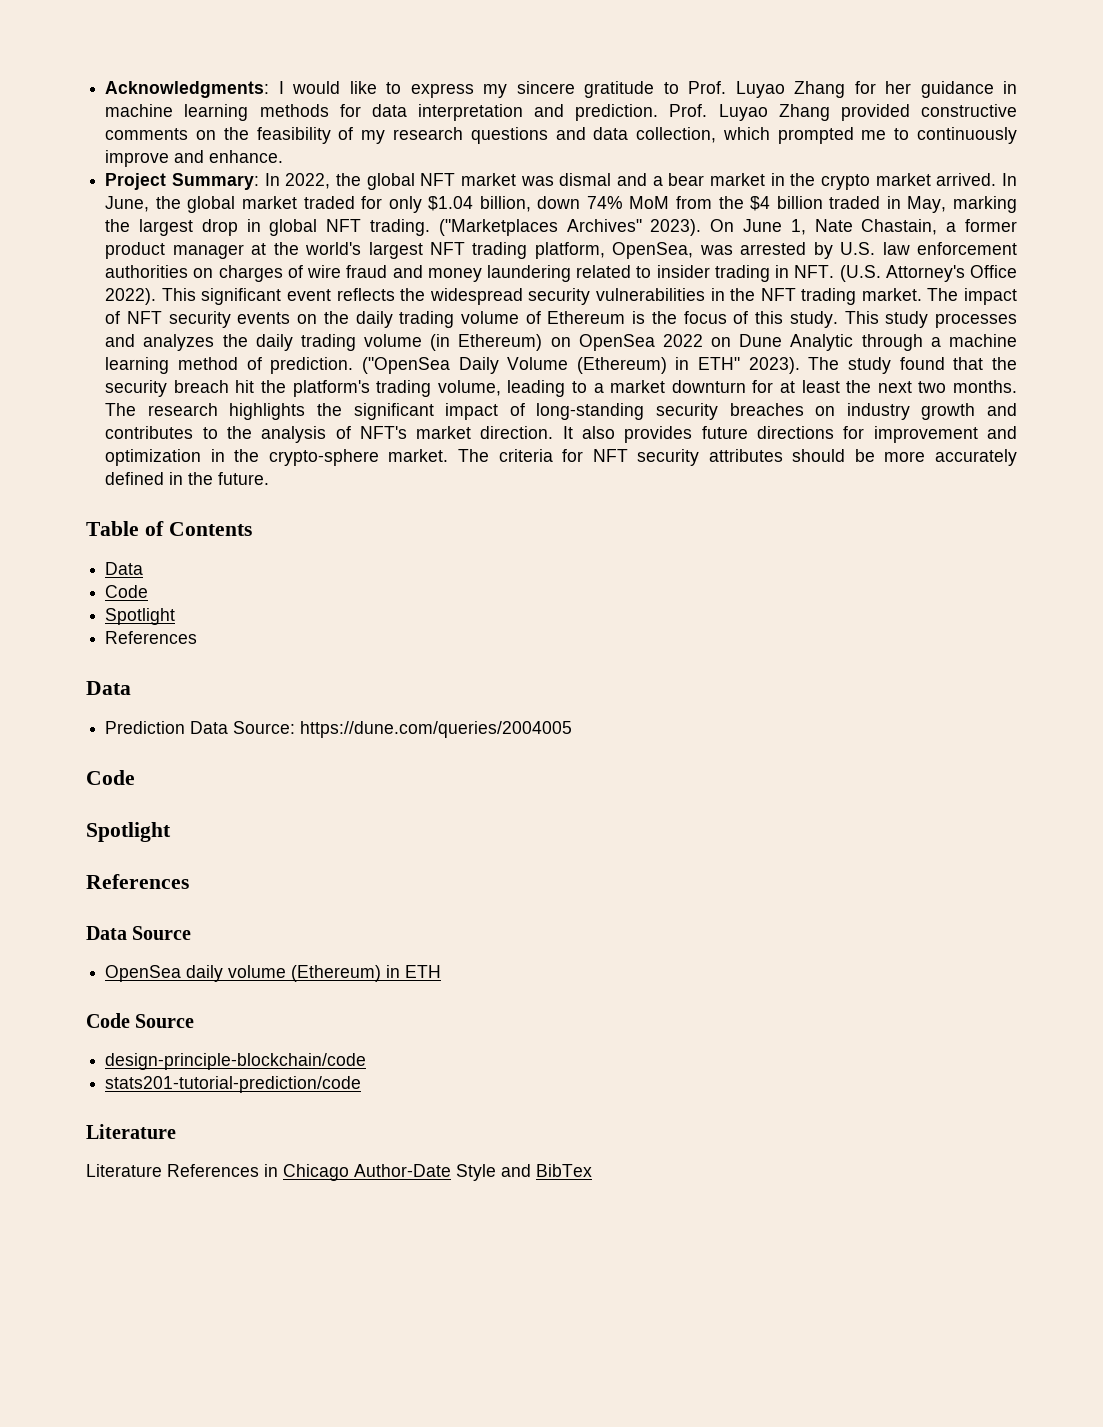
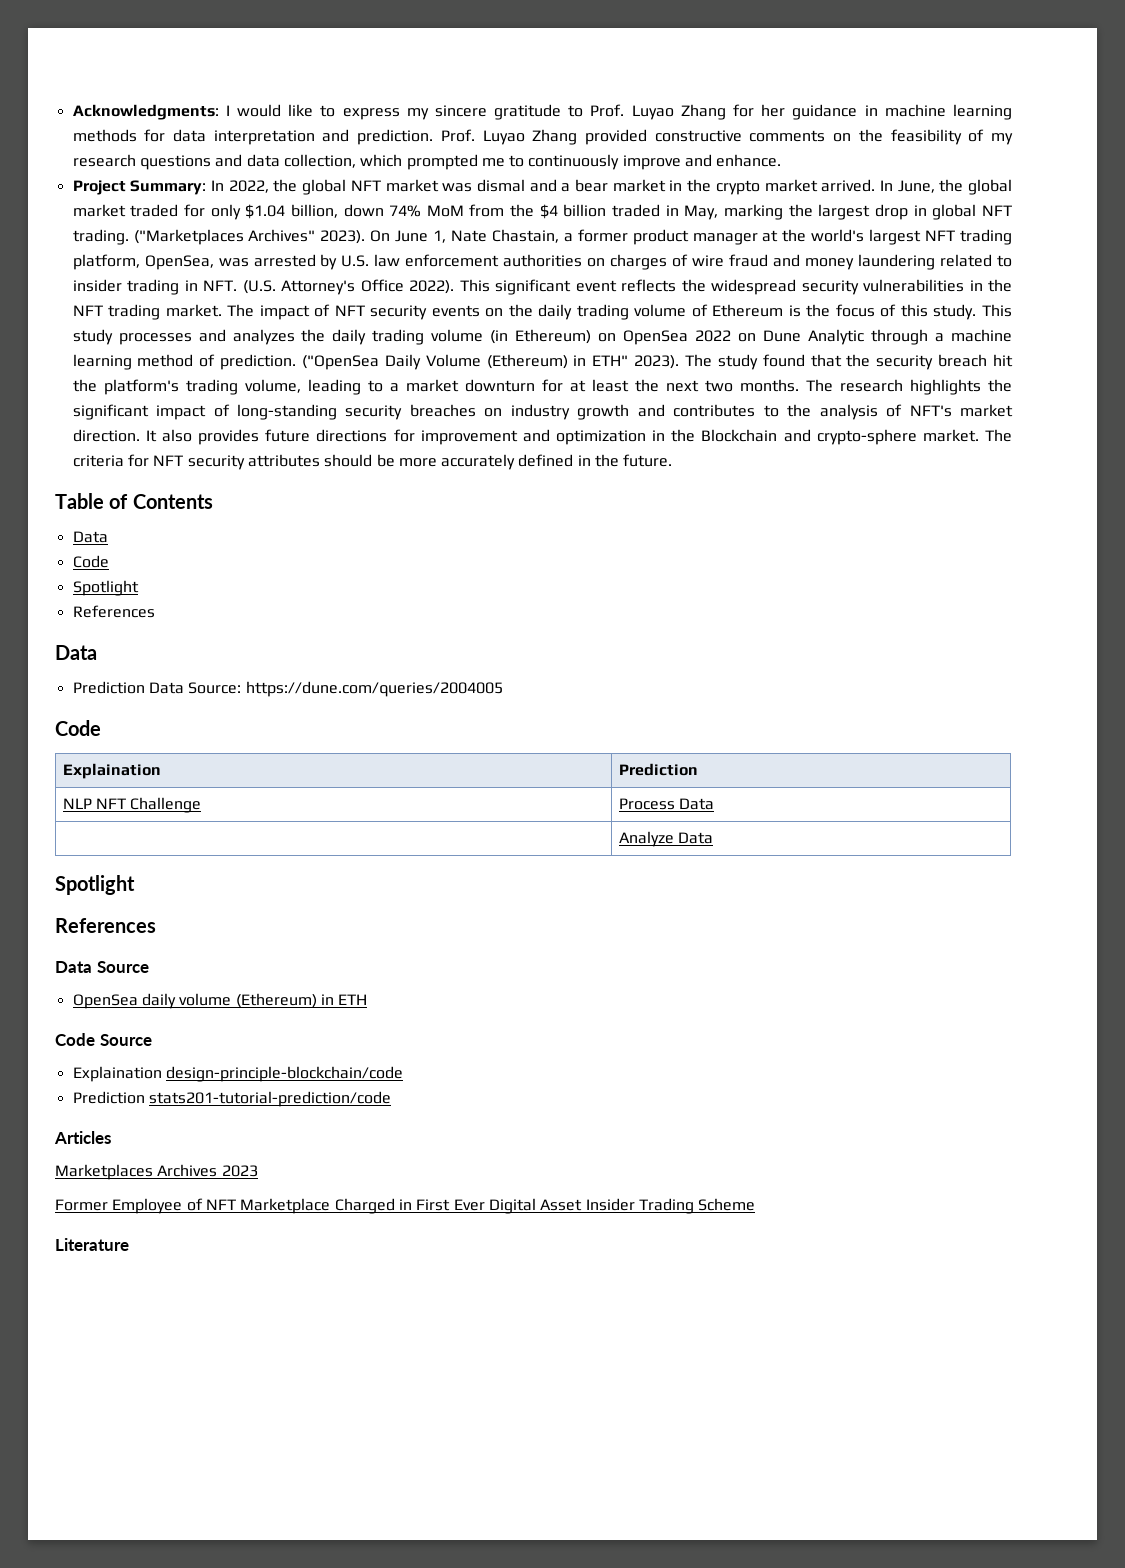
(260, 455) none -> [701,429,811,442] Blockchain and
(135, 777) none -> [62,763,161,779] [618,763,698,776] [62,797,202,813] [618,798,715,810] [618,831,714,847] // Explaination | Prediction // NLP NFT Challenge | Process Data // | Analyze Data
(195, 1021) none -> [72,1066,162,1082] Explaination
(367, 1061) none -> [72,1091,145,1104] Prediction
[86,1124,176,1139] [86,1164,592,1181] Literature // Literature References in Chicago Author-Date Style and BibTex -> [54,1131,111,1144] [55,1164,258,1180] [55,1198,756,1214] [55,1238,129,1251] Articles // Marketplaces Archives 2023 // Former Employee of NFT Marketplace Charged in First Ever Digital Asset Insider Trading Scheme // Literature

